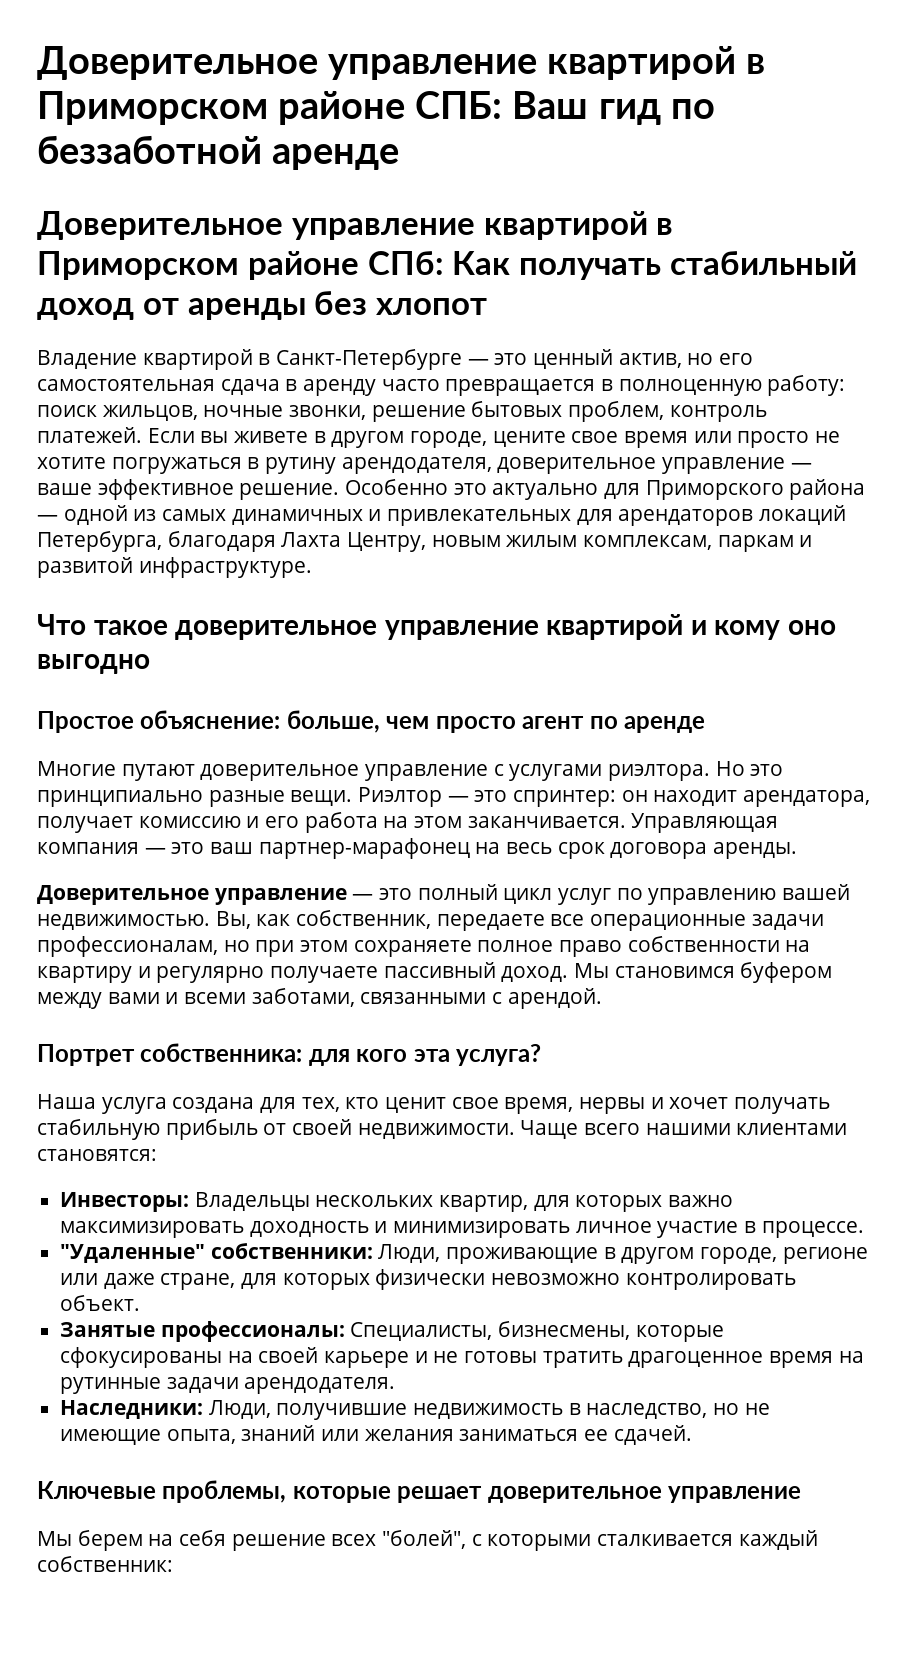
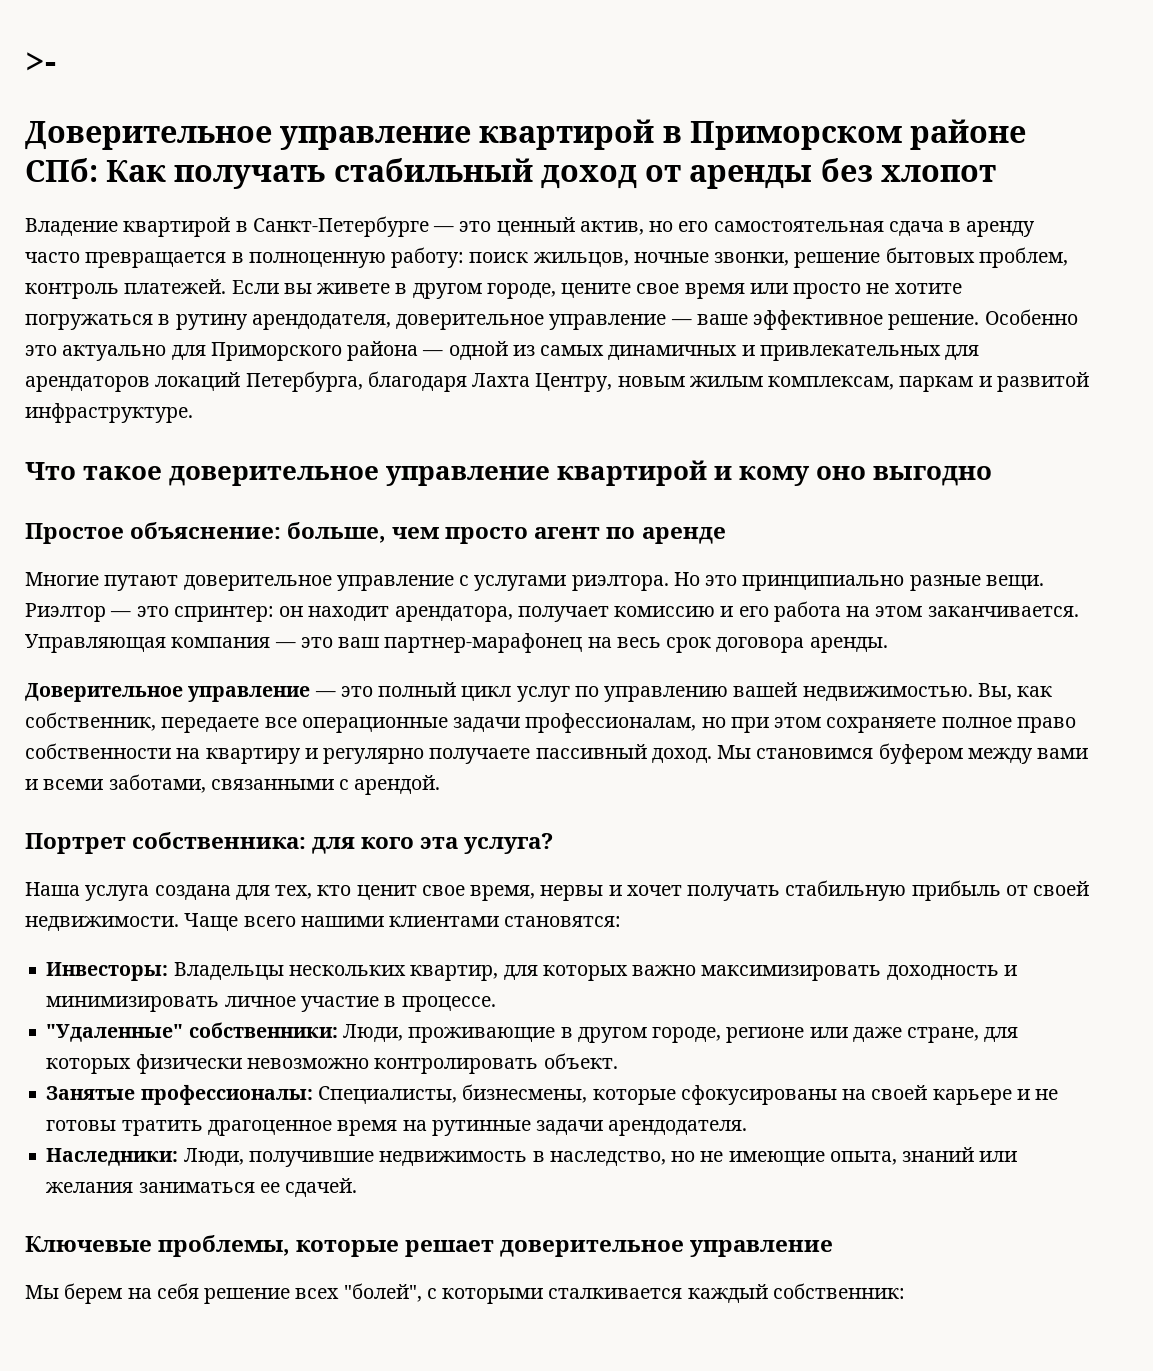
[37,46,766,80] [37,91,715,125] [37,135,400,170] Доверительное управление квартирой в Приморском районе СПБ: Ваш гид по беззаботной аренде -> [25,52,56,74] >-

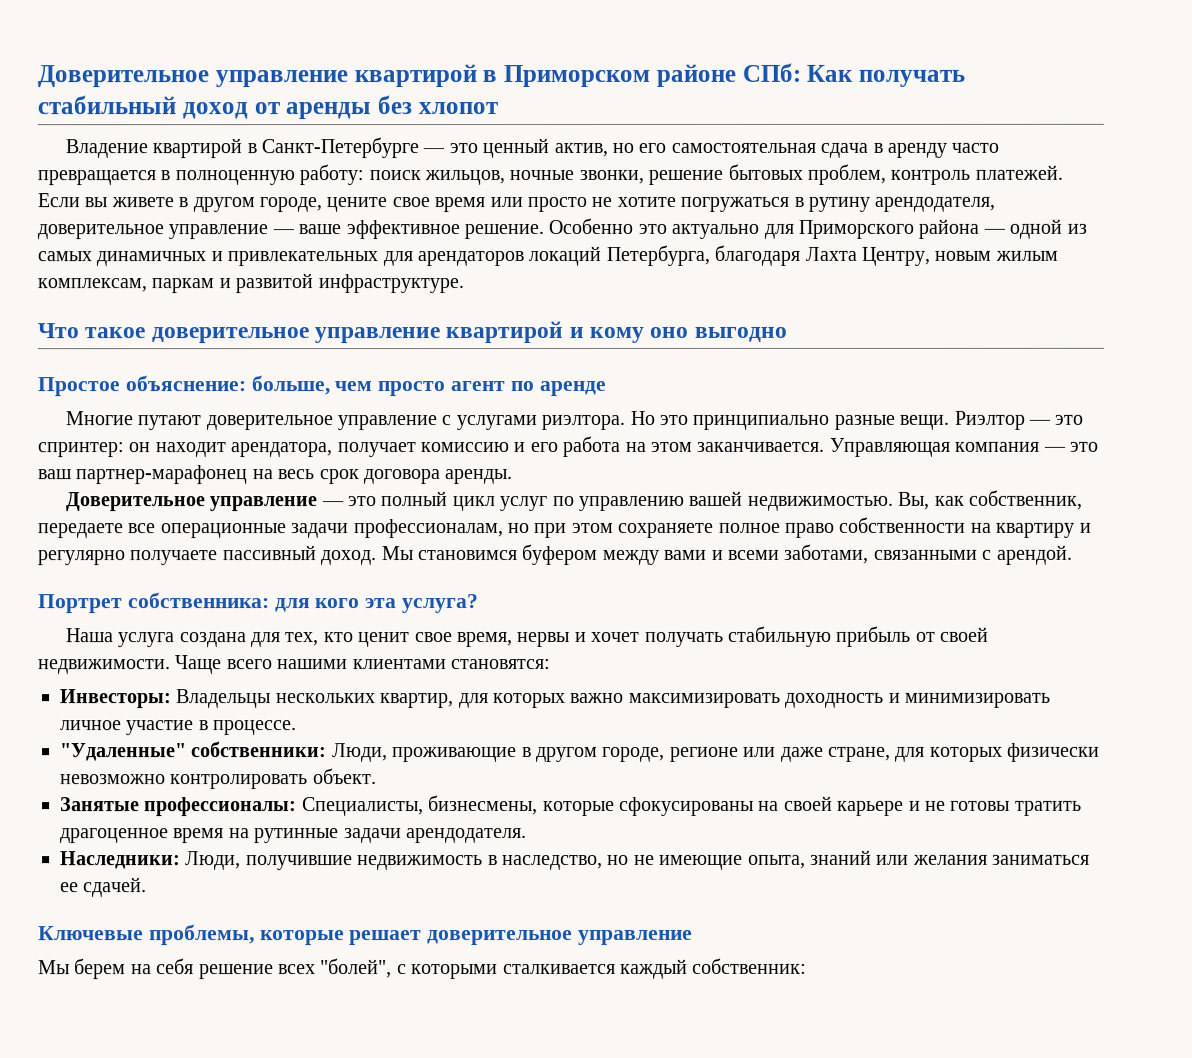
[25,52,56,74] >- // -> (37, 76) none

